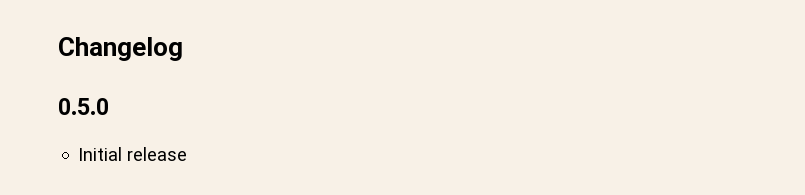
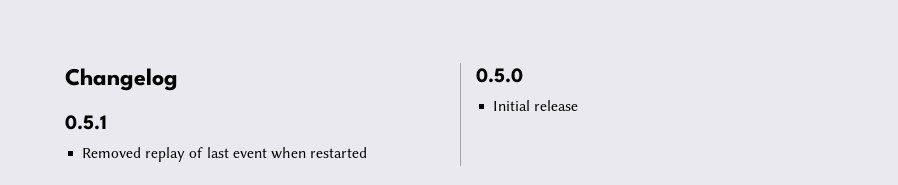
(183, 49) none -> [65,115,107,130] [82,147,368,162] // 0.5.1 // Removed replay of last event when restarted

